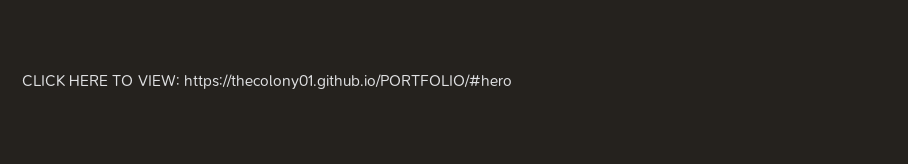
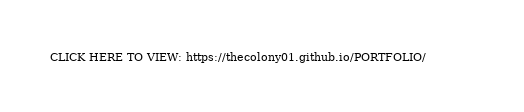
[183,74,512,90] https://thecolony01.github.io/PORTFOLIO/#hero -> [186,52,426,63] https://thecolony01.github.io/PORTFOLIO/

